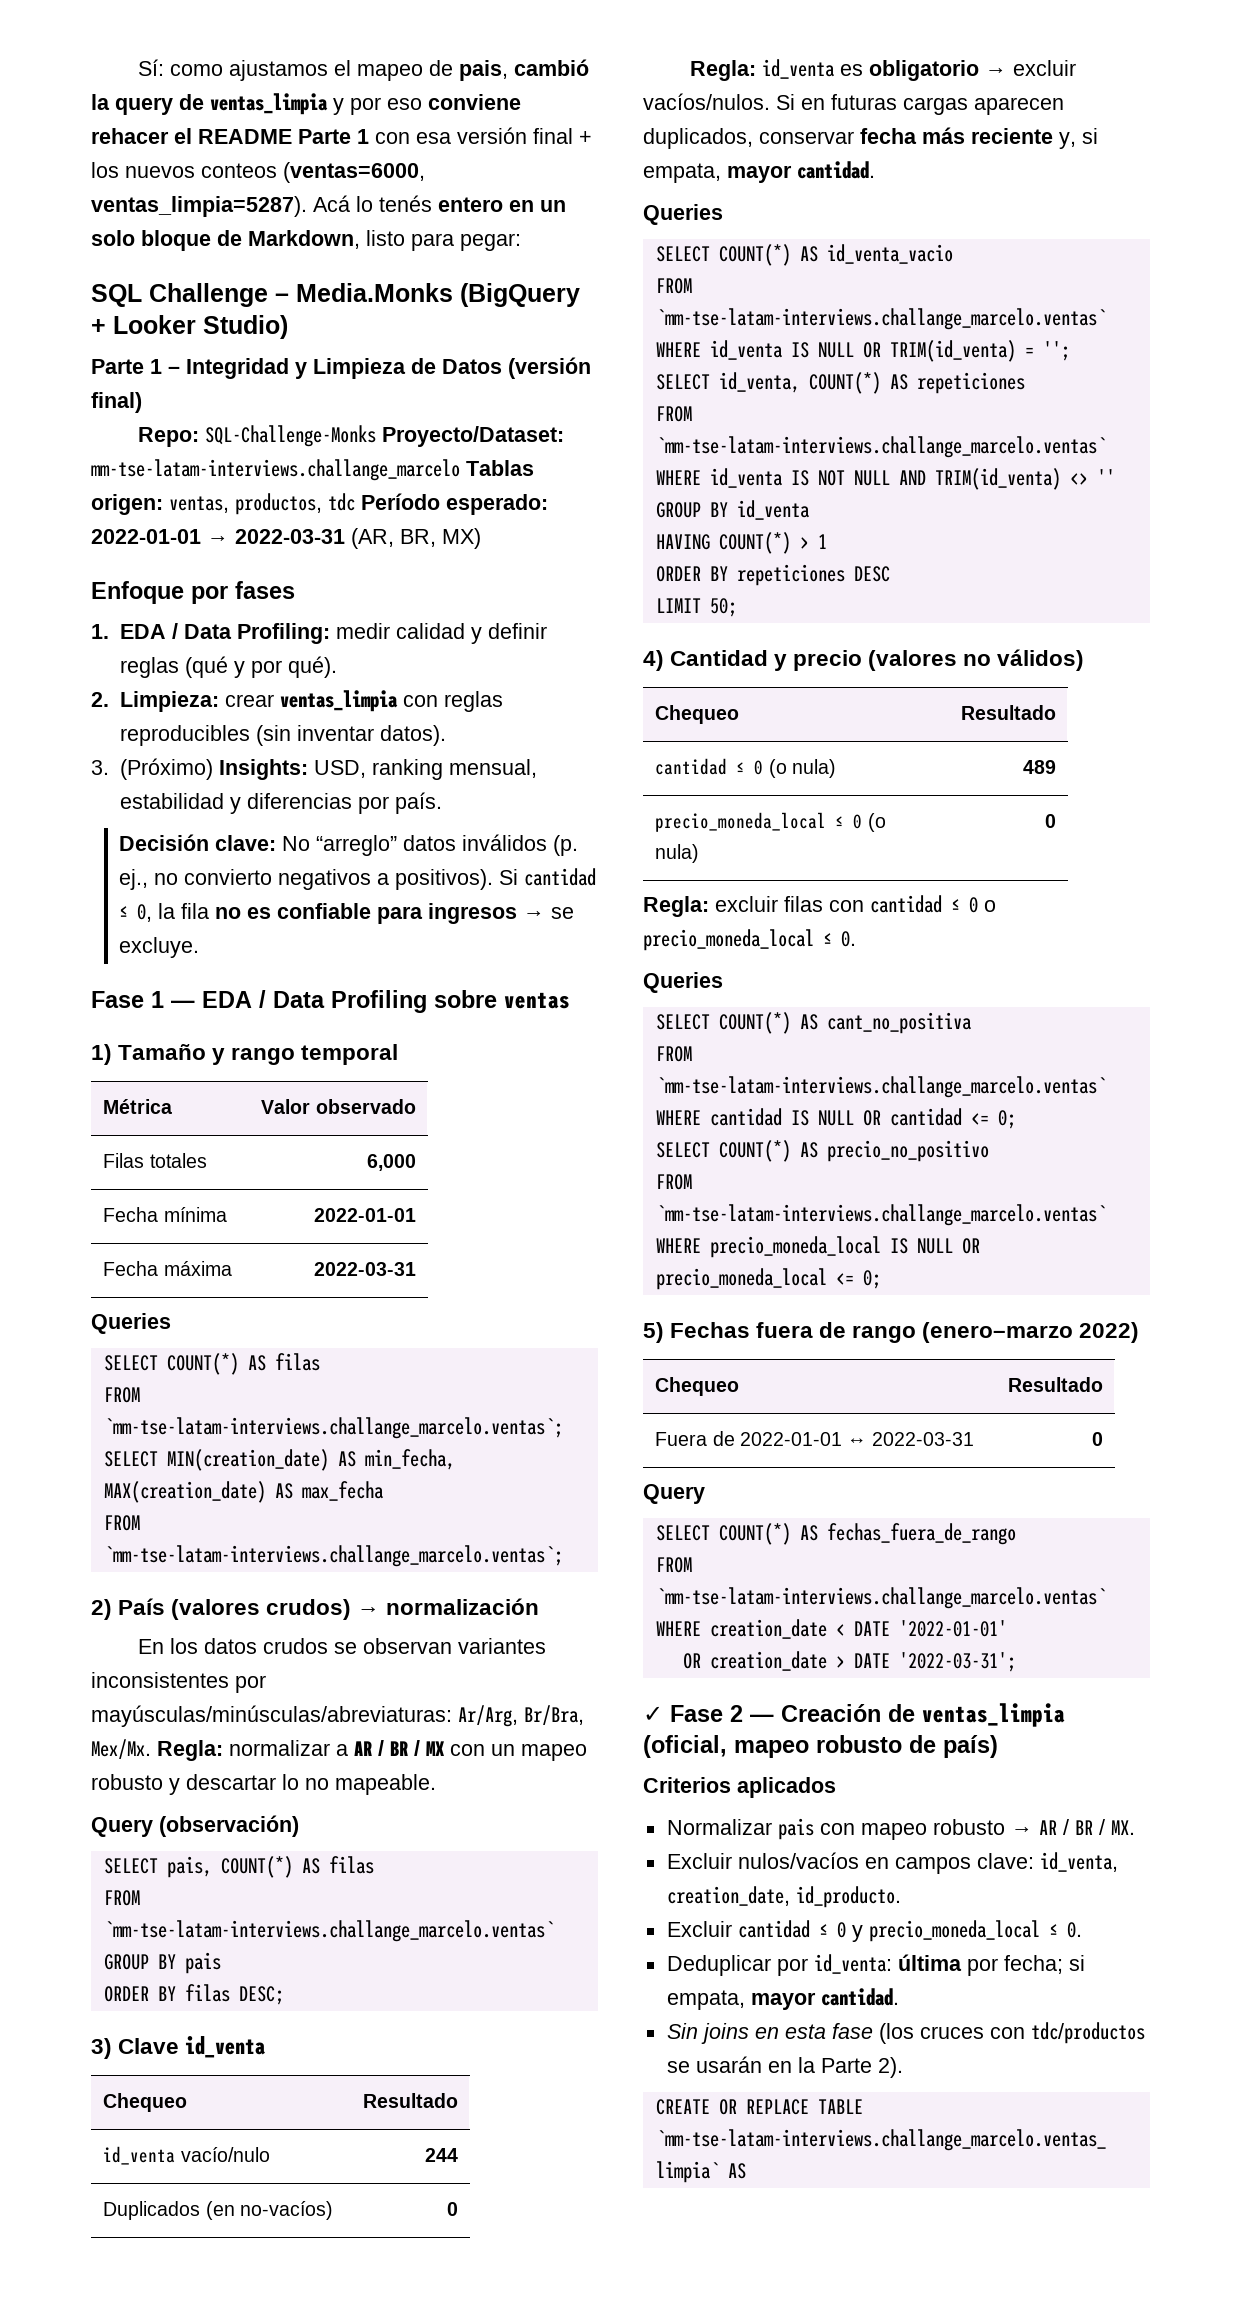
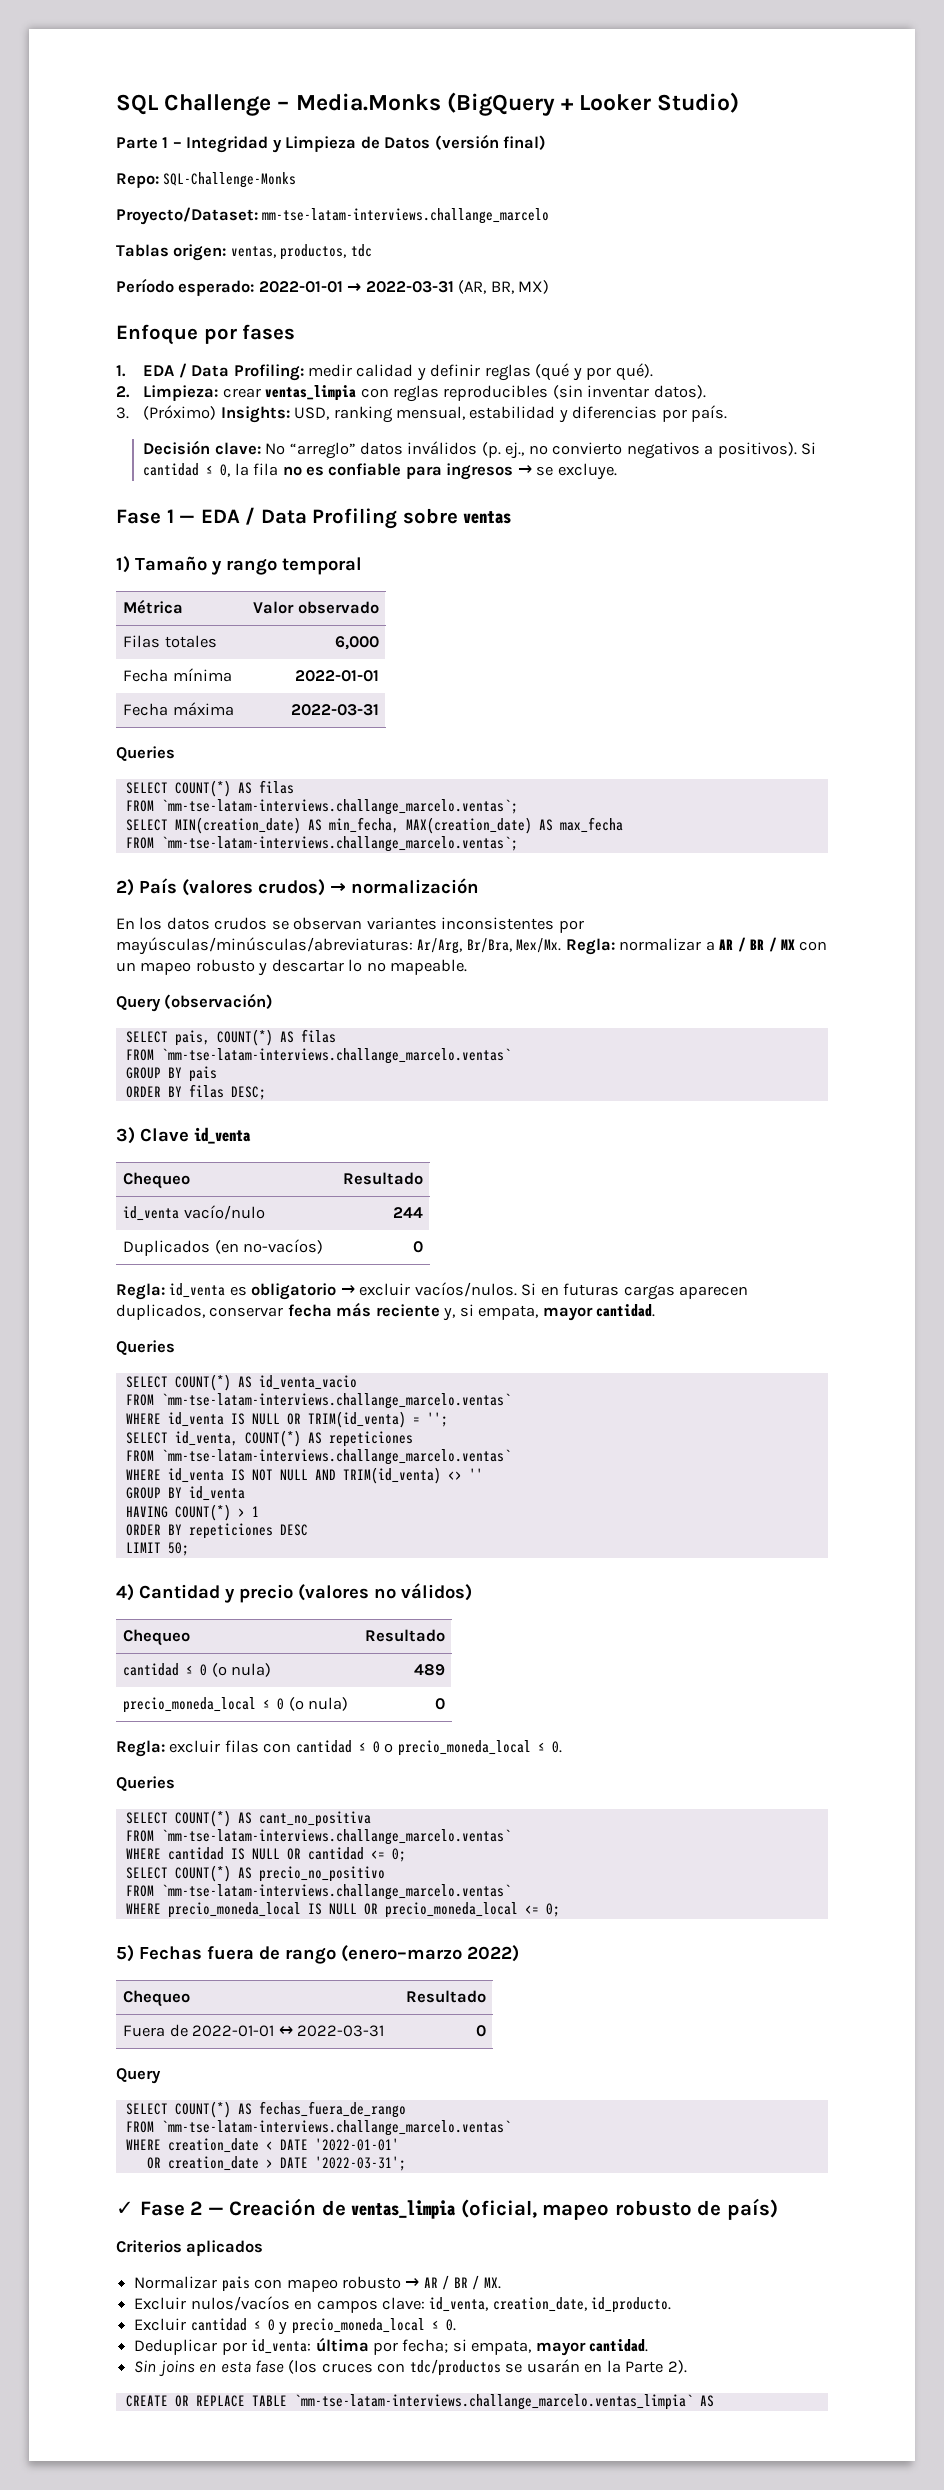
[138,59,590,81] [91,93,521,115] [91,127,592,144] [91,162,425,183] [91,195,566,217] [91,230,521,251] Sí: como ajustamos el mapeo de pais, cambió la query de ventas_limpia y por eso conviene rehacer el README Parte 1 con esa versión final + los nuevos conteos (ventas=6000, ventas_limpia=5287). Acá lo tenés entero en un solo bloque de Markdown, listo para pegar: // -> (116, 104) none
(377, 436) none -> (297, 180) //
(460, 470) none -> (550, 216) //
(355, 502) none -> (372, 250) //

